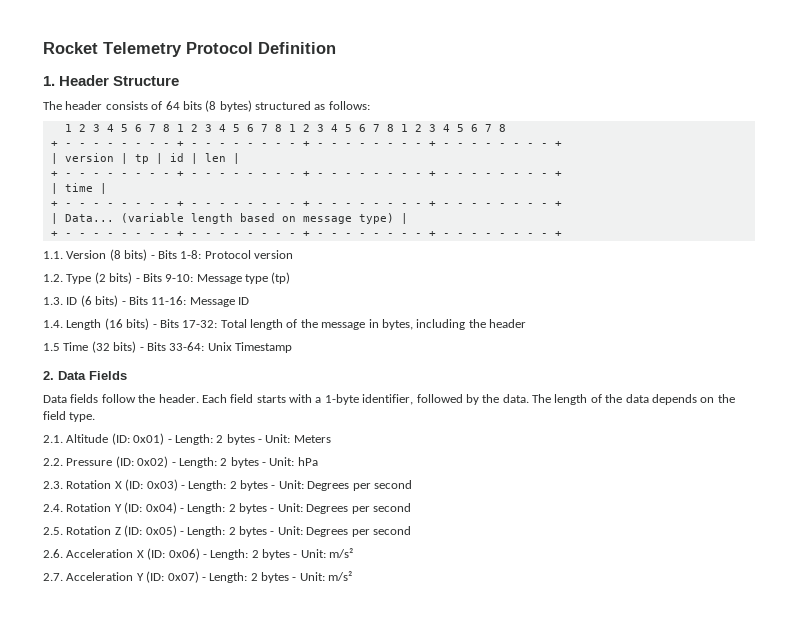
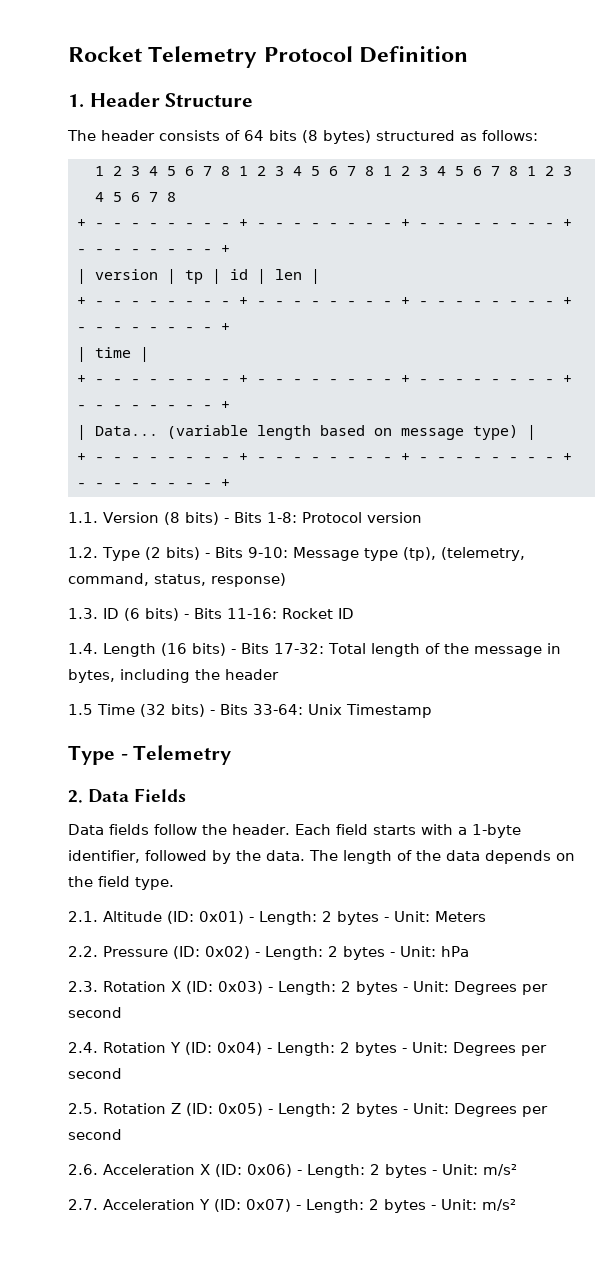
[271,272,291,284] (tp) -> [402,547,525,561] [68,573,286,587] (tp), (telemetry, command, status, response)
[189,297,235,307] Message -> [282,608,333,619] Rocket
(292, 347) none -> [68,745,232,765] // Type - Telemetry

